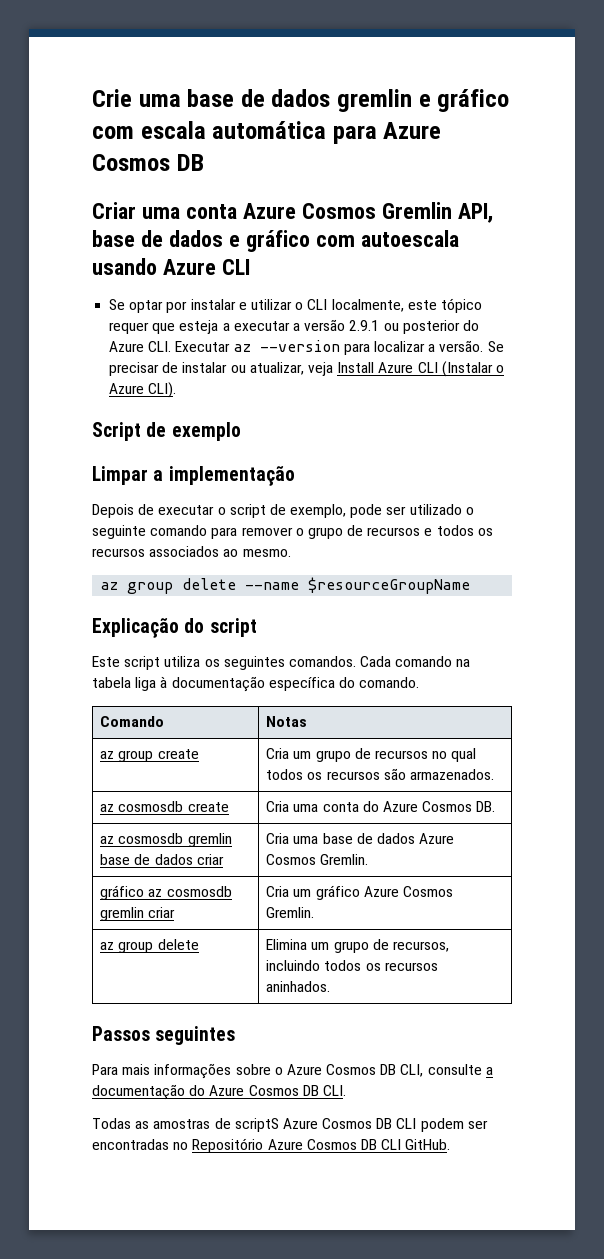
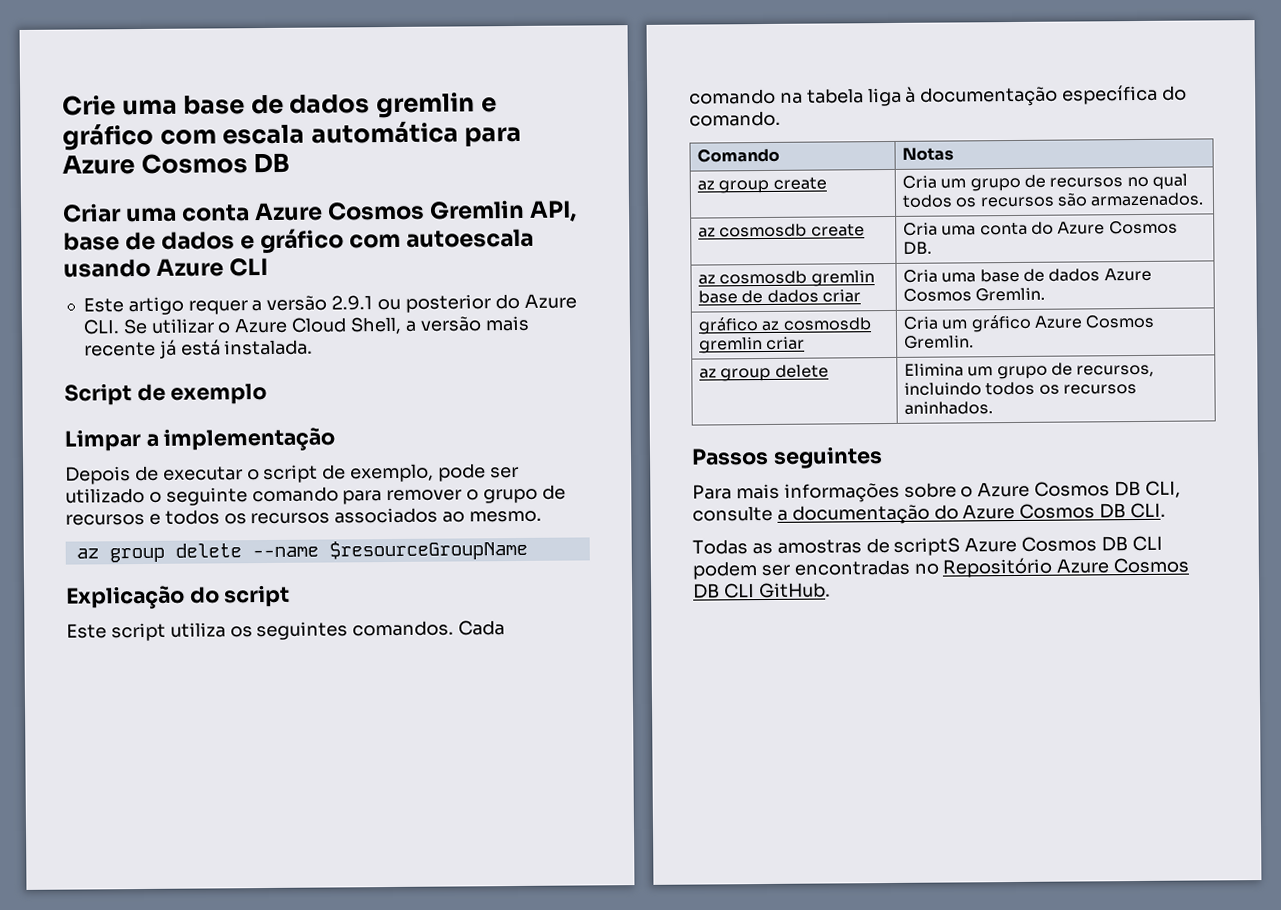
[109,298,482,313] [109,320,290,334] Se optar por instalar e utilizar o CLI localmente, este tópico requer que esteja a executar -> [82,296,248,316] Este artigo requer
[175,340,504,355] [109,361,504,377] [109,382,177,398] Executar az --version para localizar a versão. Se precisar de instalar ou atualizar, veja Install Azure CLI (Instalar o Azure CLI). -> [122,315,530,335] [83,339,314,359] Se utilizar o Azure Cloud Shell, a versão mais recente já está instalada.

